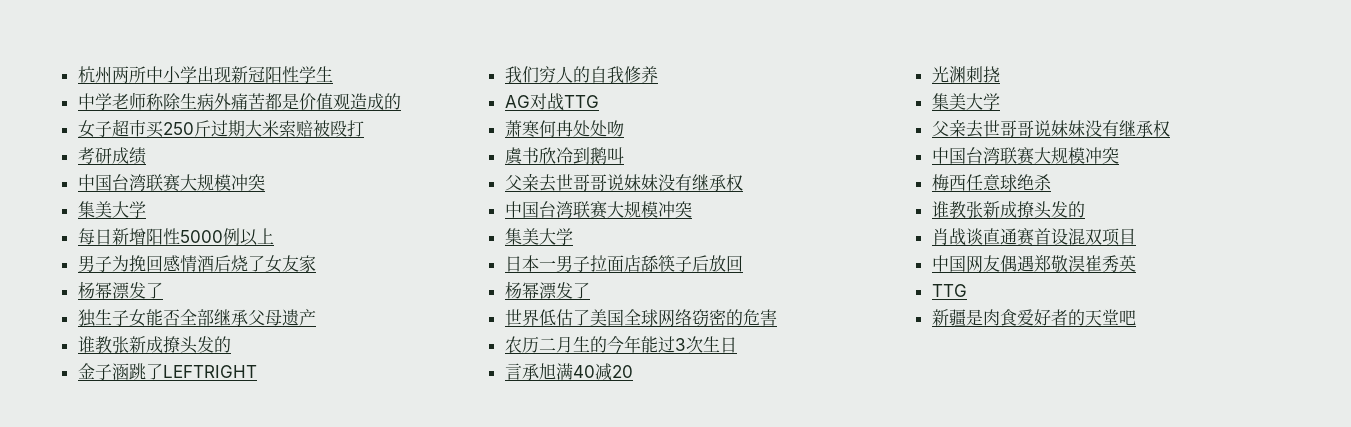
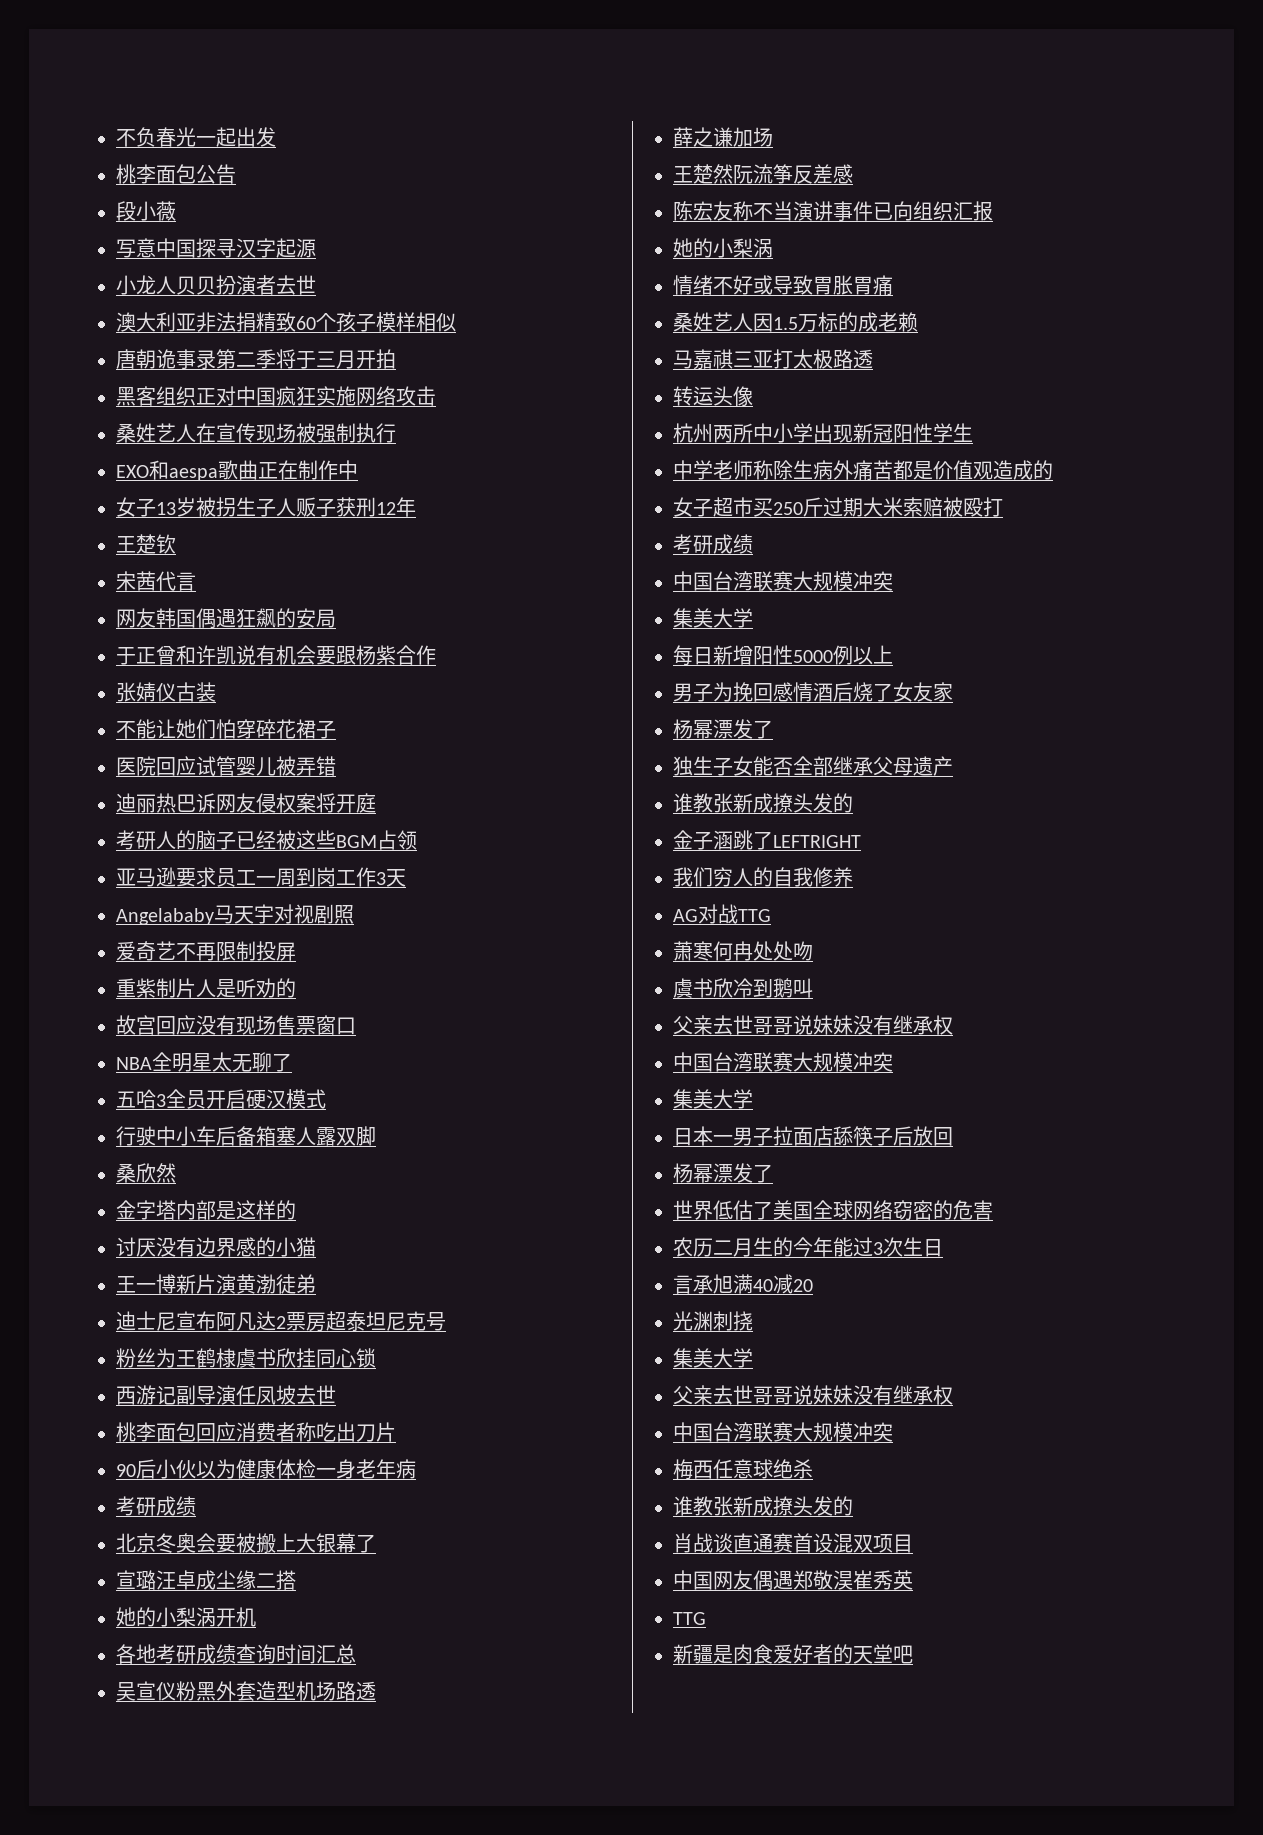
(77, 74) none -> [116,127,276,147] [116,164,236,184] [116,201,176,221] [116,238,316,258] [116,275,316,295] [116,312,456,332] [116,349,396,369] [116,386,436,406] [116,423,396,443] [116,460,358,481] [116,497,416,517] [116,534,176,554] [116,571,196,591] [116,608,336,629] [116,645,436,665] [116,682,216,702] [116,719,336,739] [116,756,336,776] [116,793,376,813] [116,830,417,850] [116,867,406,887] [116,904,354,925] [116,941,296,961] [116,978,296,998] [116,1015,356,1035] [116,1052,292,1072] [116,1089,326,1109] [116,1126,376,1146] [116,1163,176,1183] [116,1200,296,1220] [116,1237,316,1257] [116,1274,316,1294] [116,1311,446,1332] [116,1348,376,1368] [116,1385,336,1405] [116,1422,396,1442] [116,1459,416,1479] [116,1496,196,1516] [116,1533,376,1553] [116,1570,296,1590] [116,1607,256,1627] [116,1644,356,1664] [116,1681,376,1701] [673,127,773,147] [673,164,853,184] [673,201,993,221] [673,238,773,258] [673,275,893,296] [673,312,918,332] [673,349,873,370] [673,386,753,406] 不负春光一起出发 // 桃李面包公告 // 段小薇 // 写意中国探寻汉字起源 // 小龙人贝贝扮演者去世 // 澳大利亚非法捐精致60个孩子模样相似 // 唐朝诡事录第二季将于三月开拍 // 黑客组织正对中国疯狂实施网络攻击 // 桑姓艺人在宣传现场被强制执行 // EXO和aespa歌曲正在制作中 // 女子13岁被拐生子人贩子获刑12年 // 王楚钦 // 宋茜代言 // 网友韩国偶遇狂飙的安局 // 于正曾和许凯说有机会要跟杨紫合作 // 张婧仪古装 // 不能让她们怕穿碎花裙子 // 医院回应试管婴儿被弄错 // 迪丽热巴诉网友侵权案将开庭 // 考研人的脑子已经被这些BGM占领 // 亚马逊要求员工一周到岗工作3天 // Angelababy马天宇对视剧照 // 爱奇艺不再限制投屏 // 重紫制片人是听劝的 // 故宫回应没有现场售票窗口 // NBA全明星太无聊了 // 五哈3全员开启硬汉模式 // 行驶中小车后备箱塞人露双脚 // 桑欣然 // 金字塔内部是这样的 // 讨厌没有边界感的小猫 // 王一博新片演黄渤徒弟 // 迪士尼宣布阿凡达2票房超泰坦尼克号 // 粉丝为王鹤棣虞书欣挂同心锁 // 西游记副导演任凤坡去世 // 桃李面包回应消费者称吃出刀片 // 90后小伙以为健康体检一身老年病 // 考研成绩 // 北京冬奥会要被搬上大银幕了 // 宣璐汪卓成尘缘二搭 // 她的小梨涡开机 // 各地考研成绩查询时间汇总 // 吴宣仪粉黑外套造型机场路透 // 薛之谦加场 // 王楚然阮流筝反差感 // 陈宏友称不当演讲事件已向组织汇报 // 她的小梨涡 // 情绪不好或导致胃胀胃痛 // 桑姓艺人因1.5万标的成老赖 // 马嘉祺三亚打太极路透 // 转运头像 //

